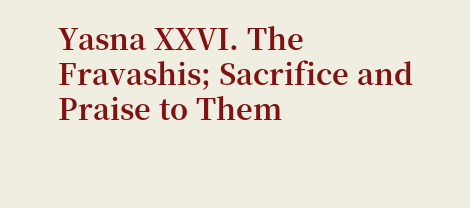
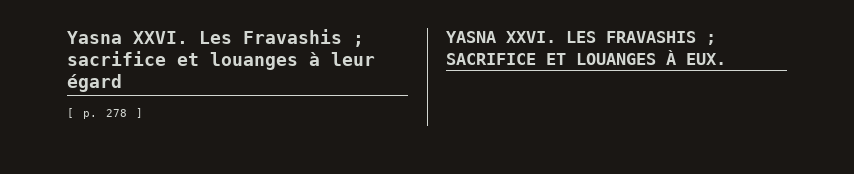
[246,26,304,50] [58,60,413,90] [58,96,282,120] The Fravashis; Sacrifice and Praise to Them -> [199,29,364,47] [67,51,375,70] [67,74,122,92] [67,108,143,119] [446,31,716,45] [446,50,726,65] Les Fravashis ; sacrifice et louanges à leur égard // [ p. 278 ] // YASNA XXVI. LES FRAVASHIS ; SACRIFICE ET LOUANGES À EUX.

